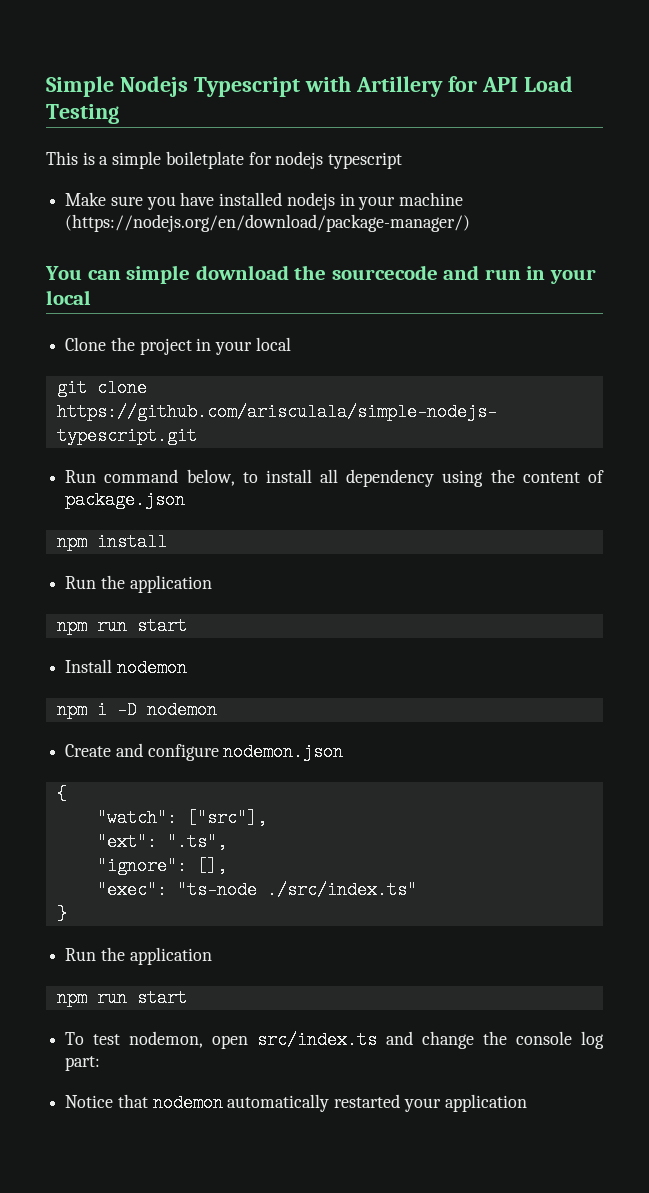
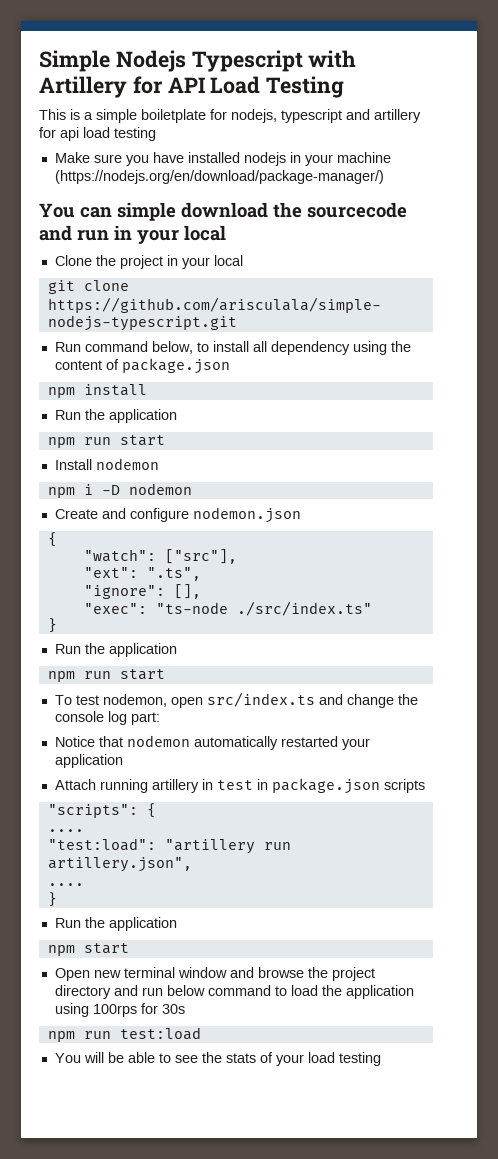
[275,151,324,169] nodejs -> [231,109,277,123] nodejs,
(403, 160) none -> [346,109,421,123] [39,127,156,141] and artillery for api load testing
(527, 1103) none -> [54,778,425,794] [47,803,156,818] [47,829,84,832] [47,838,291,854] [47,857,192,872] [47,883,84,886] [47,892,57,907] [54,917,177,931] [47,943,129,956] [54,967,375,981] [54,985,414,999] [54,1003,185,1017] [47,1027,201,1042] [54,1052,381,1066] // Attach running artillery in test in package.json scripts // "scripts": { // .... // "test:load": "artillery run artillery.json", // .... // } // Run the application // npm start // Open new terminal window and browse the project directory and run below command to load the application using 100rps for 30s // npm run test:load // You will be able to see the stats of your load testing

